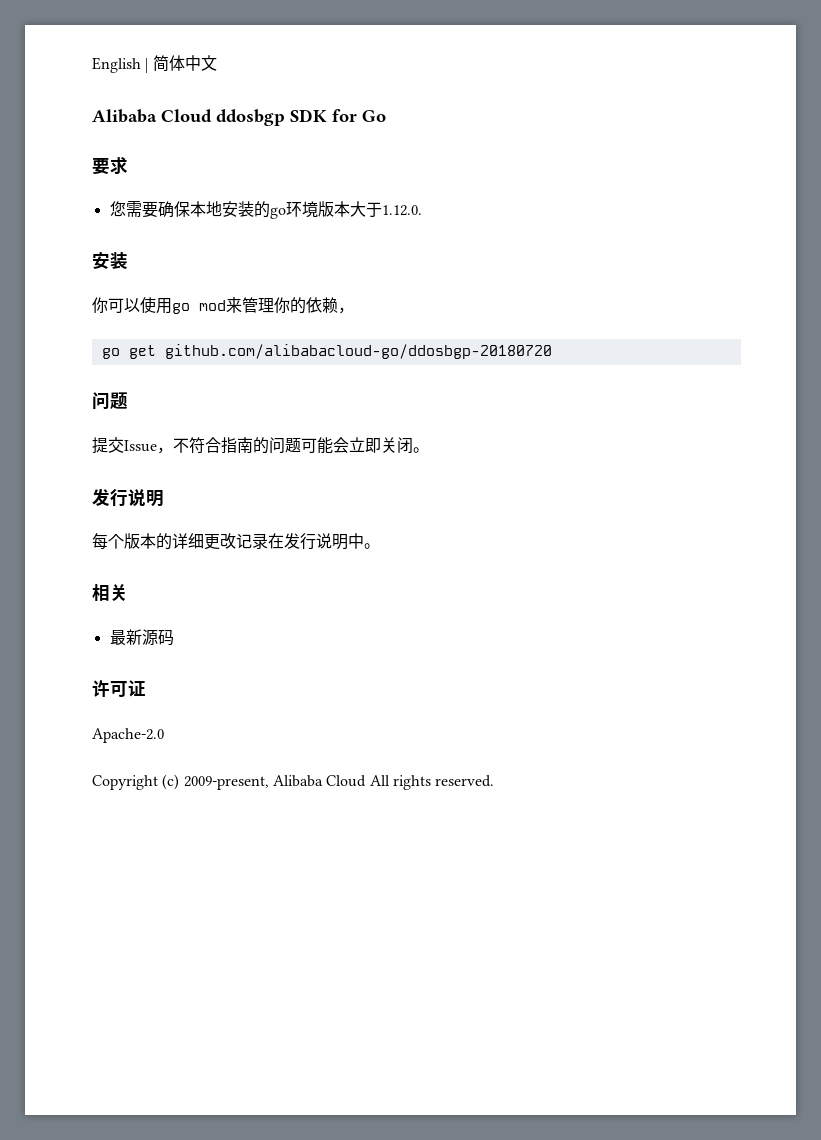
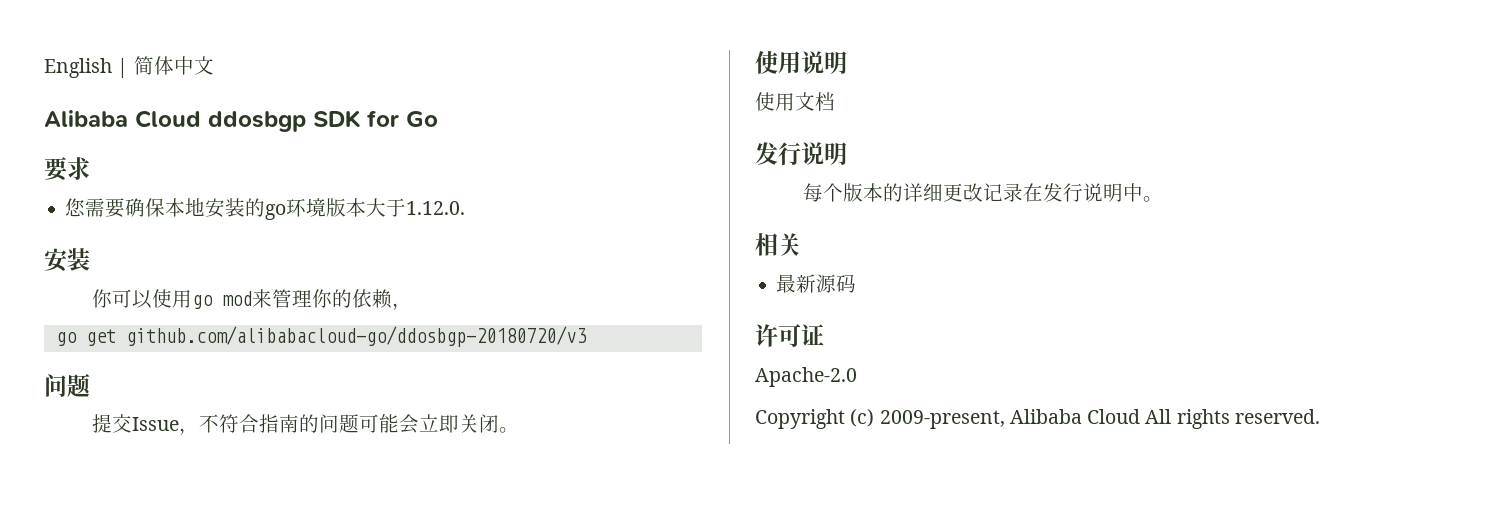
[164,344,552,359] github.com/alibabacloud-go/ddosbgp-20180720 -> [125,326,587,347] github.com/alibabacloud-go/ddosbgp-20180720/v3
(429, 450) none -> [755,51,847,74] [755,92,835,111] // 使用说明 // 使用文档

